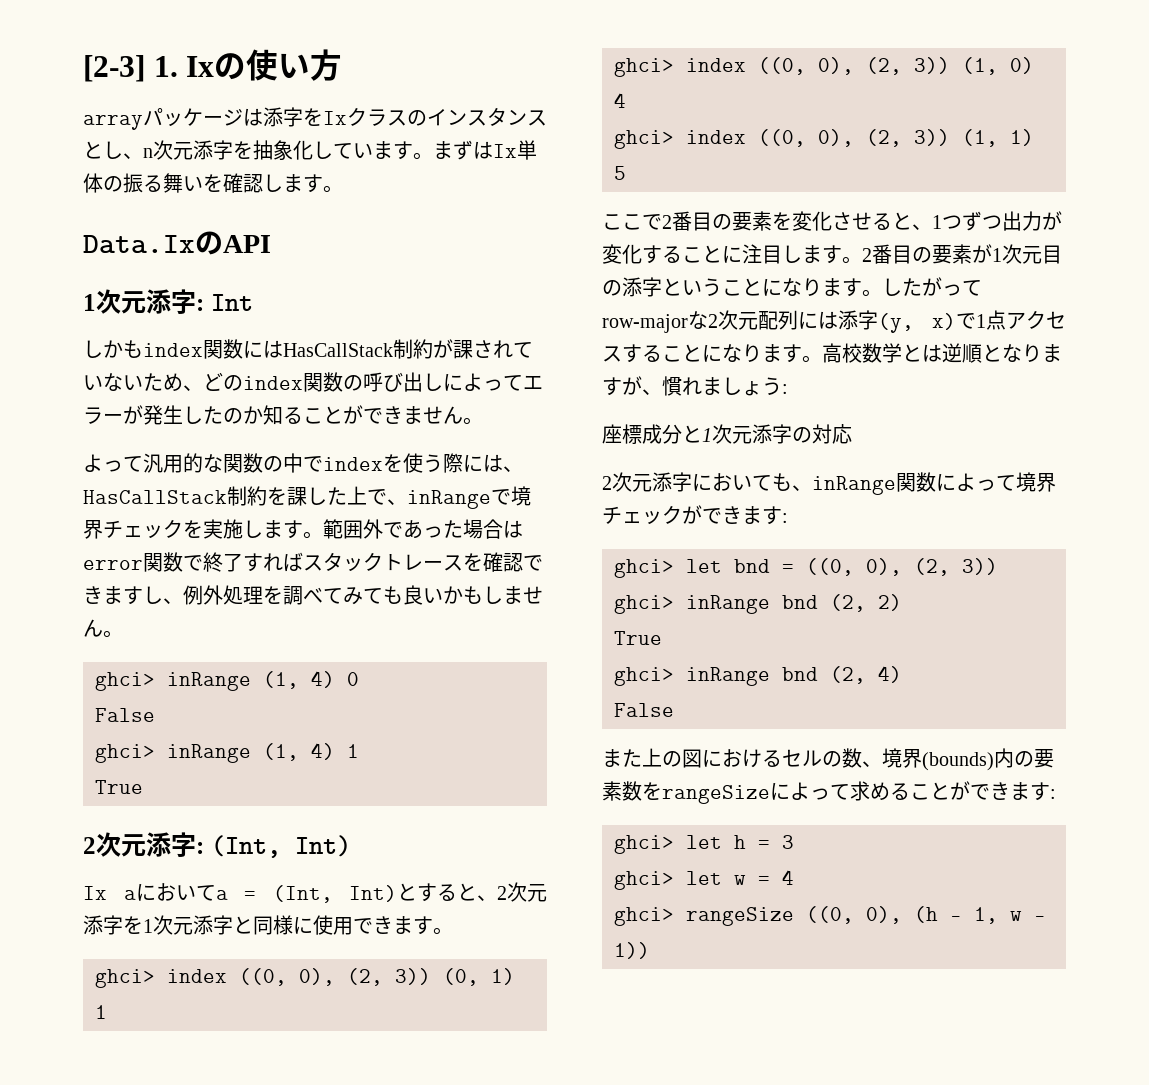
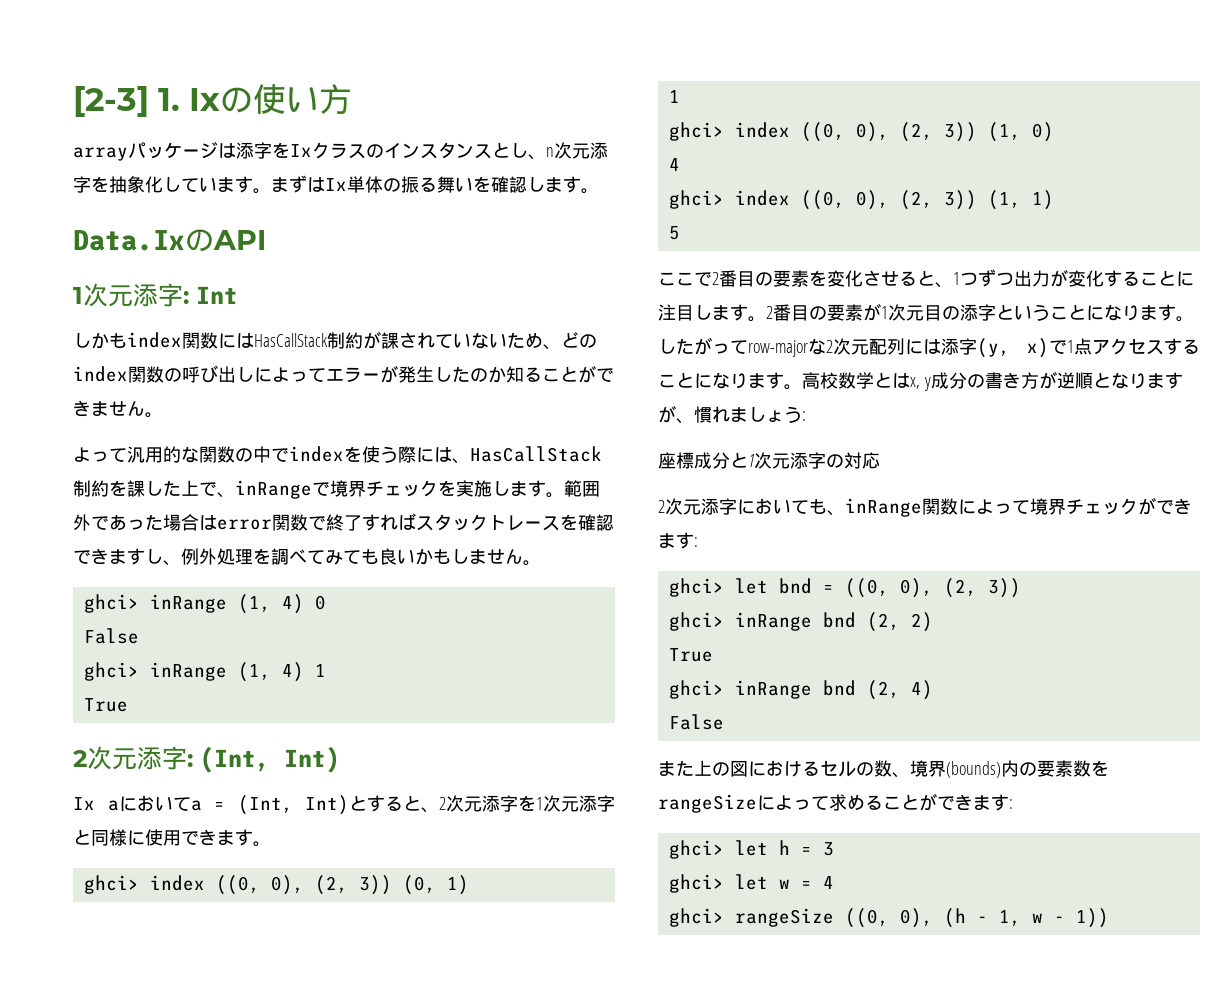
(942, 353) none -> [910,371,1057,391] x, y成分の書き方が

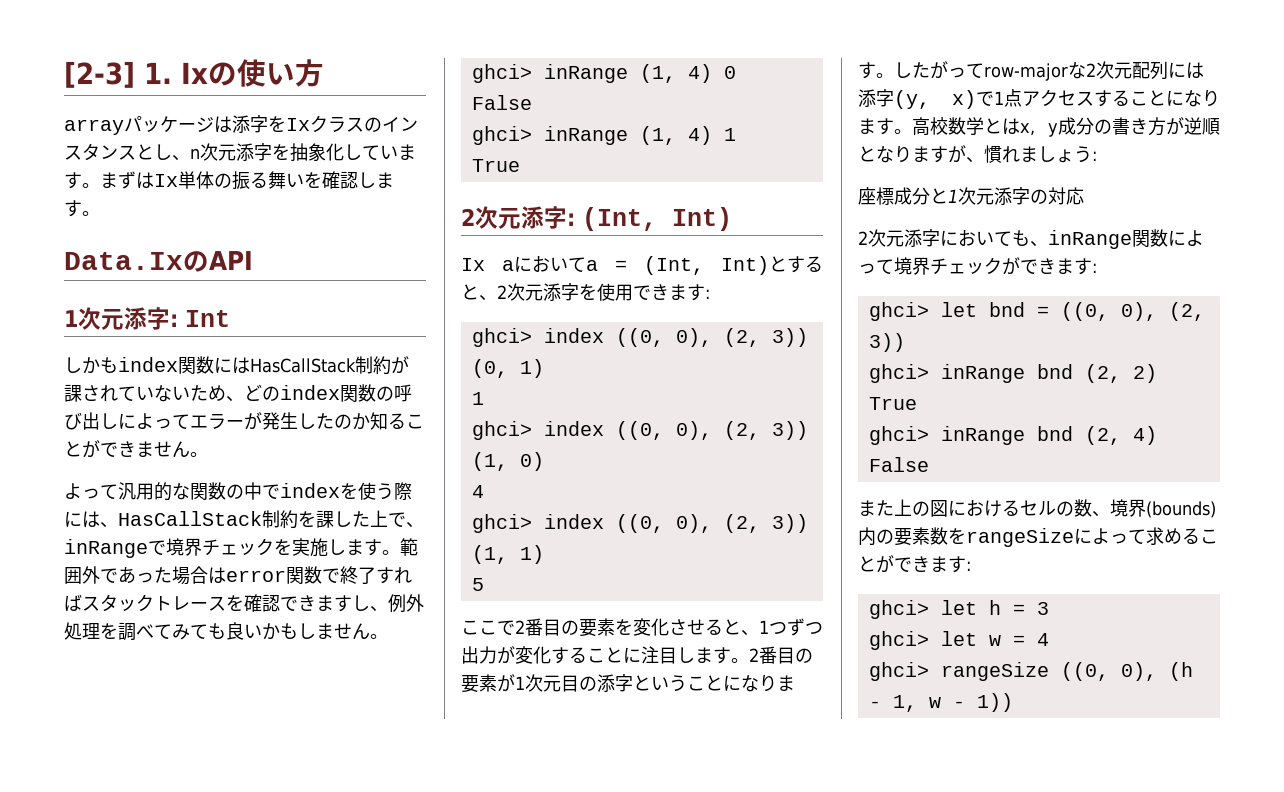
[536,795,615,812] [73,829,145,846] 1次元添字と同様に -> (597, 292) none
[253,841,271,847] 。 -> [705,289,710,299] :

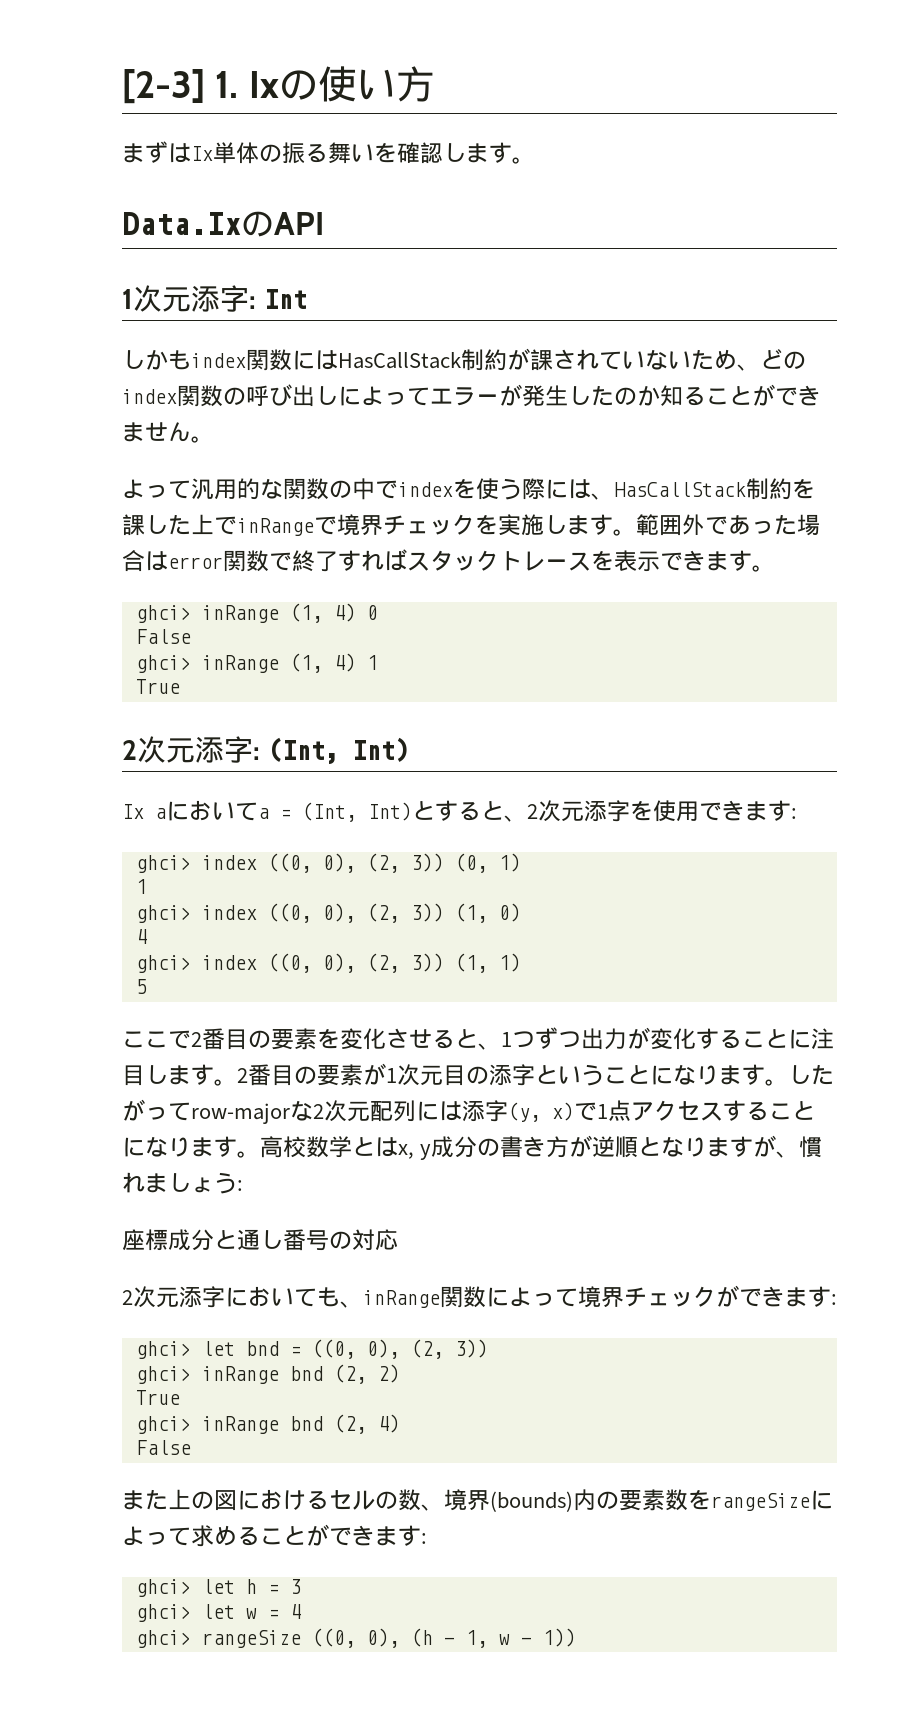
[64,115,418,135] [64,143,416,161] [64,172,100,189] arrayパッケージは添字をIxクラスのインスタンスとし、n次元添字を抽象化しています。 -> (435, 84) none
[406,522,424,528] 、 -> (237, 525) none
[244,594,424,613] [64,622,370,641] 確認できますし、例外処理を調べてみても良いかもしません -> [614,550,752,572] 表示できます
[948,187,1030,205] 1次元添字 -> [237,1229,329,1251] 通し番号

